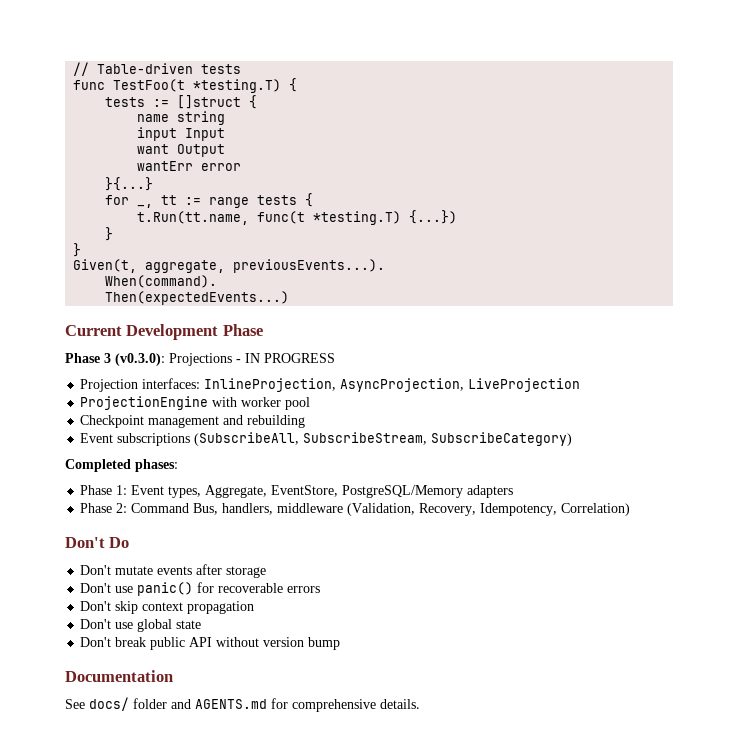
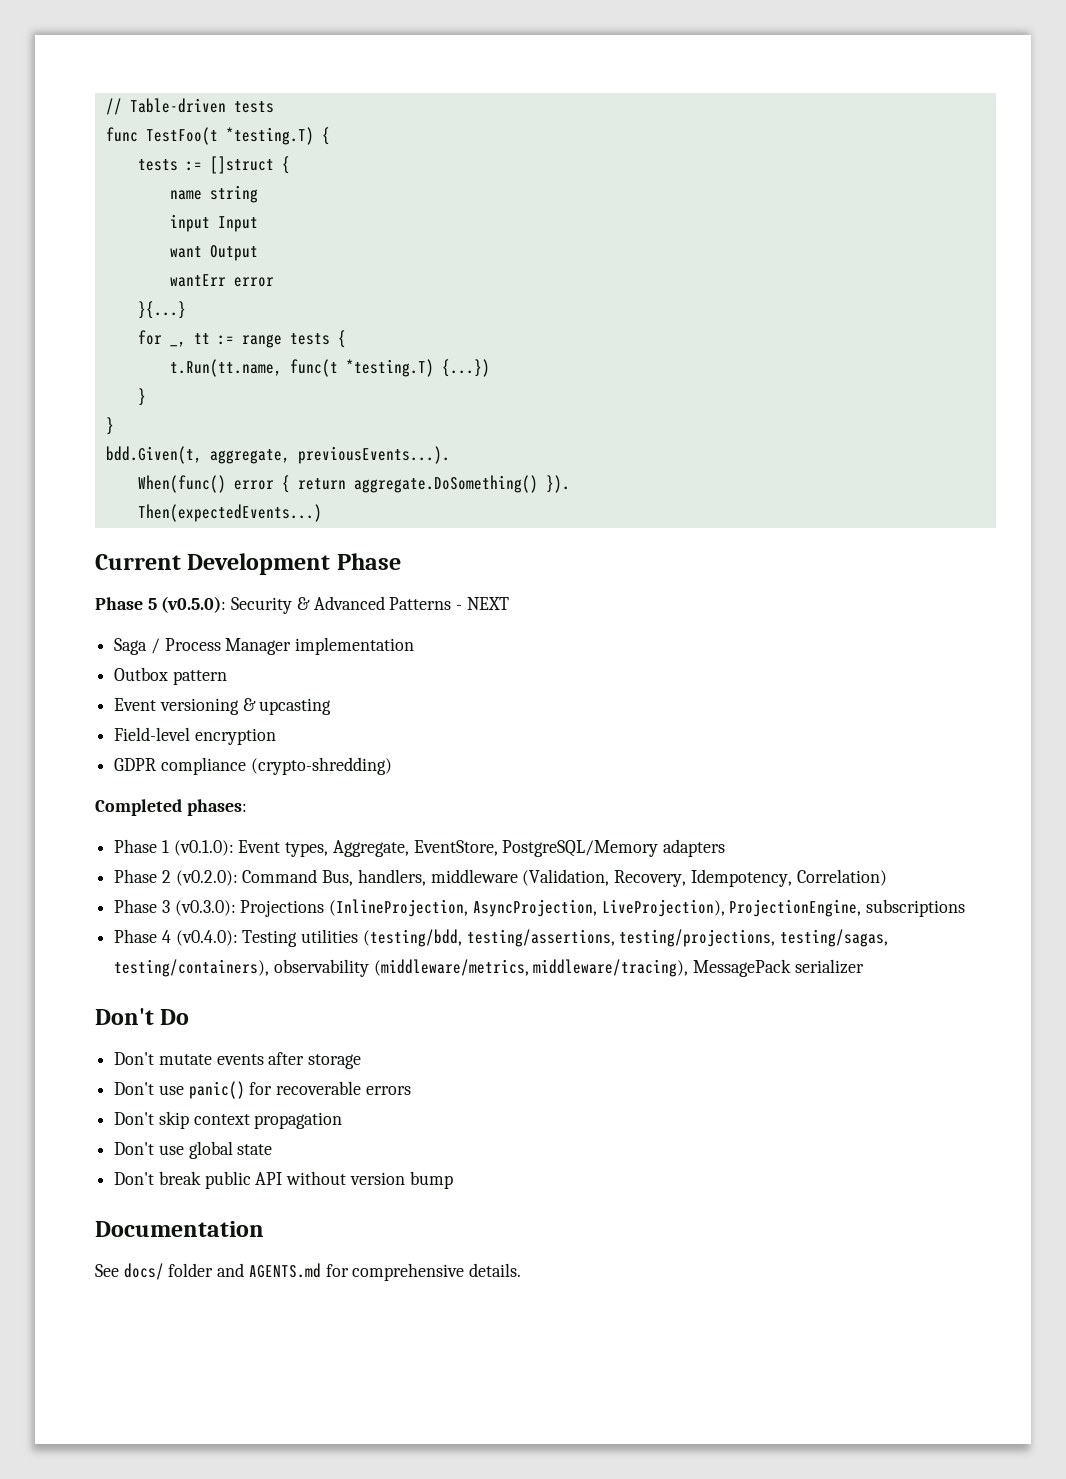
[73,259,138,273] Given(t, -> [105,446,202,464] bdd.Given(t,
[105,275,218,288] When(command). -> [137,475,570,493] When(func() error { return aggregate.DoSomething() }).
[104,353,335,366] [80,378,581,392] [80,396,311,410] [80,415,306,428] [80,432,573,446] 3 (v0.3.0): Projections - IN PROGRESS // Projection interfaces: InlineProjection, AsyncProjection, LiveProjection // ProjectionEngine with worker pool // Checkpoint management and rebuilding // Event subscriptions (SubscribeAll, SubscribeStream, SubscribeCategory) -> [147,596,509,614] [114,637,415,655] [114,667,227,685] [114,698,332,715] [114,727,276,745] [114,757,392,775] 5 (v0.5.0): Security & Advanced Patterns - NEXT // Saga / Process Manager implementation // Outbox pattern // Event versioning & upcasting // Field-level encryption // GDPR compliance (crypto-shredding)
[116,485,128,495] 1: -> [161,840,234,856] 1 (v0.1.0):
[116,503,128,513] 2: -> [161,870,238,886] 2 (v0.2.0):
(631, 509) none -> [114,899,966,917] [114,929,889,947] [114,959,864,977] // Phase 3 (v0.3.0): Projections (InlineProjection, AsyncProjection, LiveProjection), ProjectionEngine, subscriptions // Phase 4 (v0.4.0): Testing utilities (testing/bdd, testing/assertions, testing/projections, testing/sagas, testing/containers), observability (middleware/metrics, middleware/tracing), MessagePack serializer

